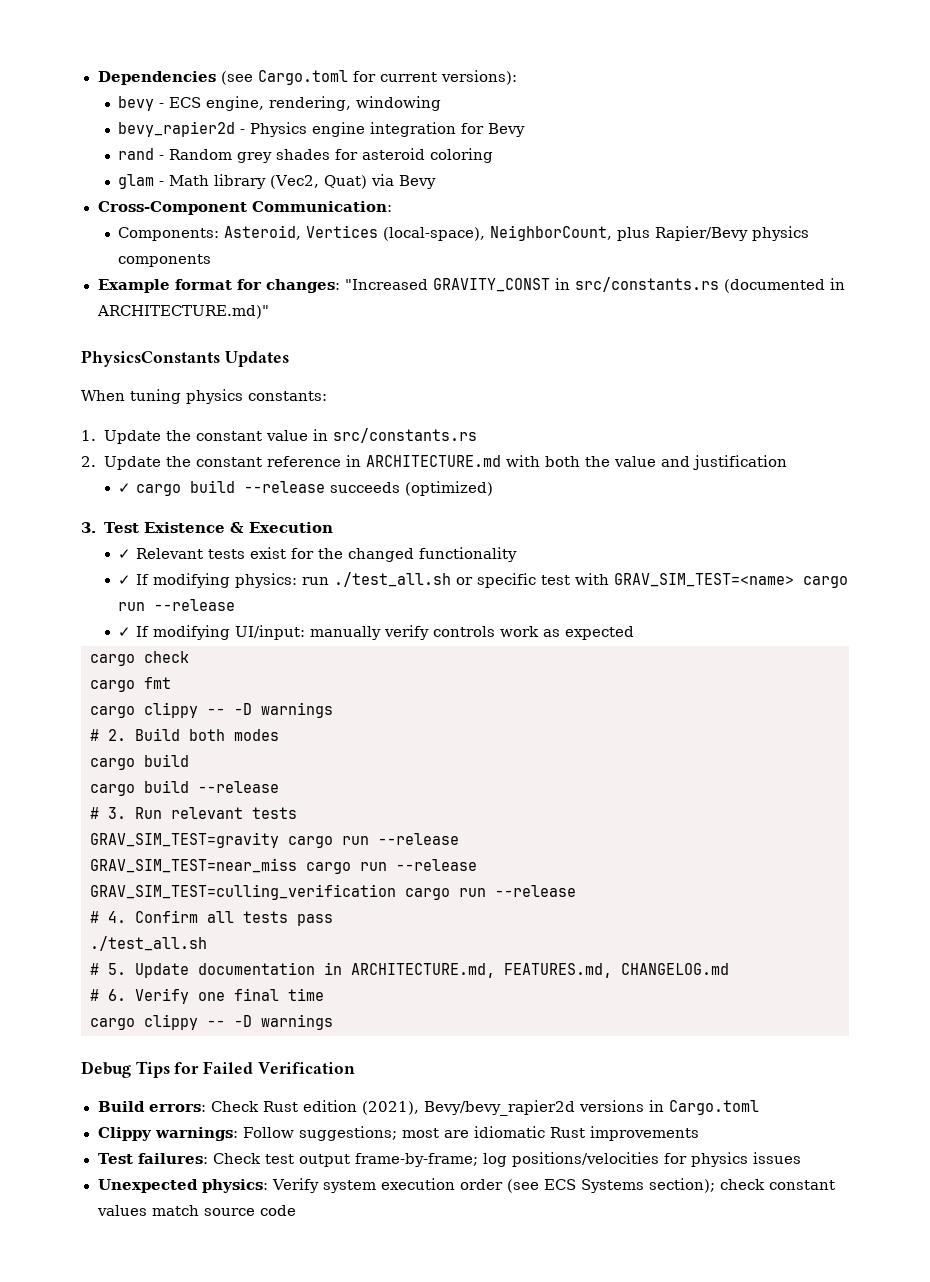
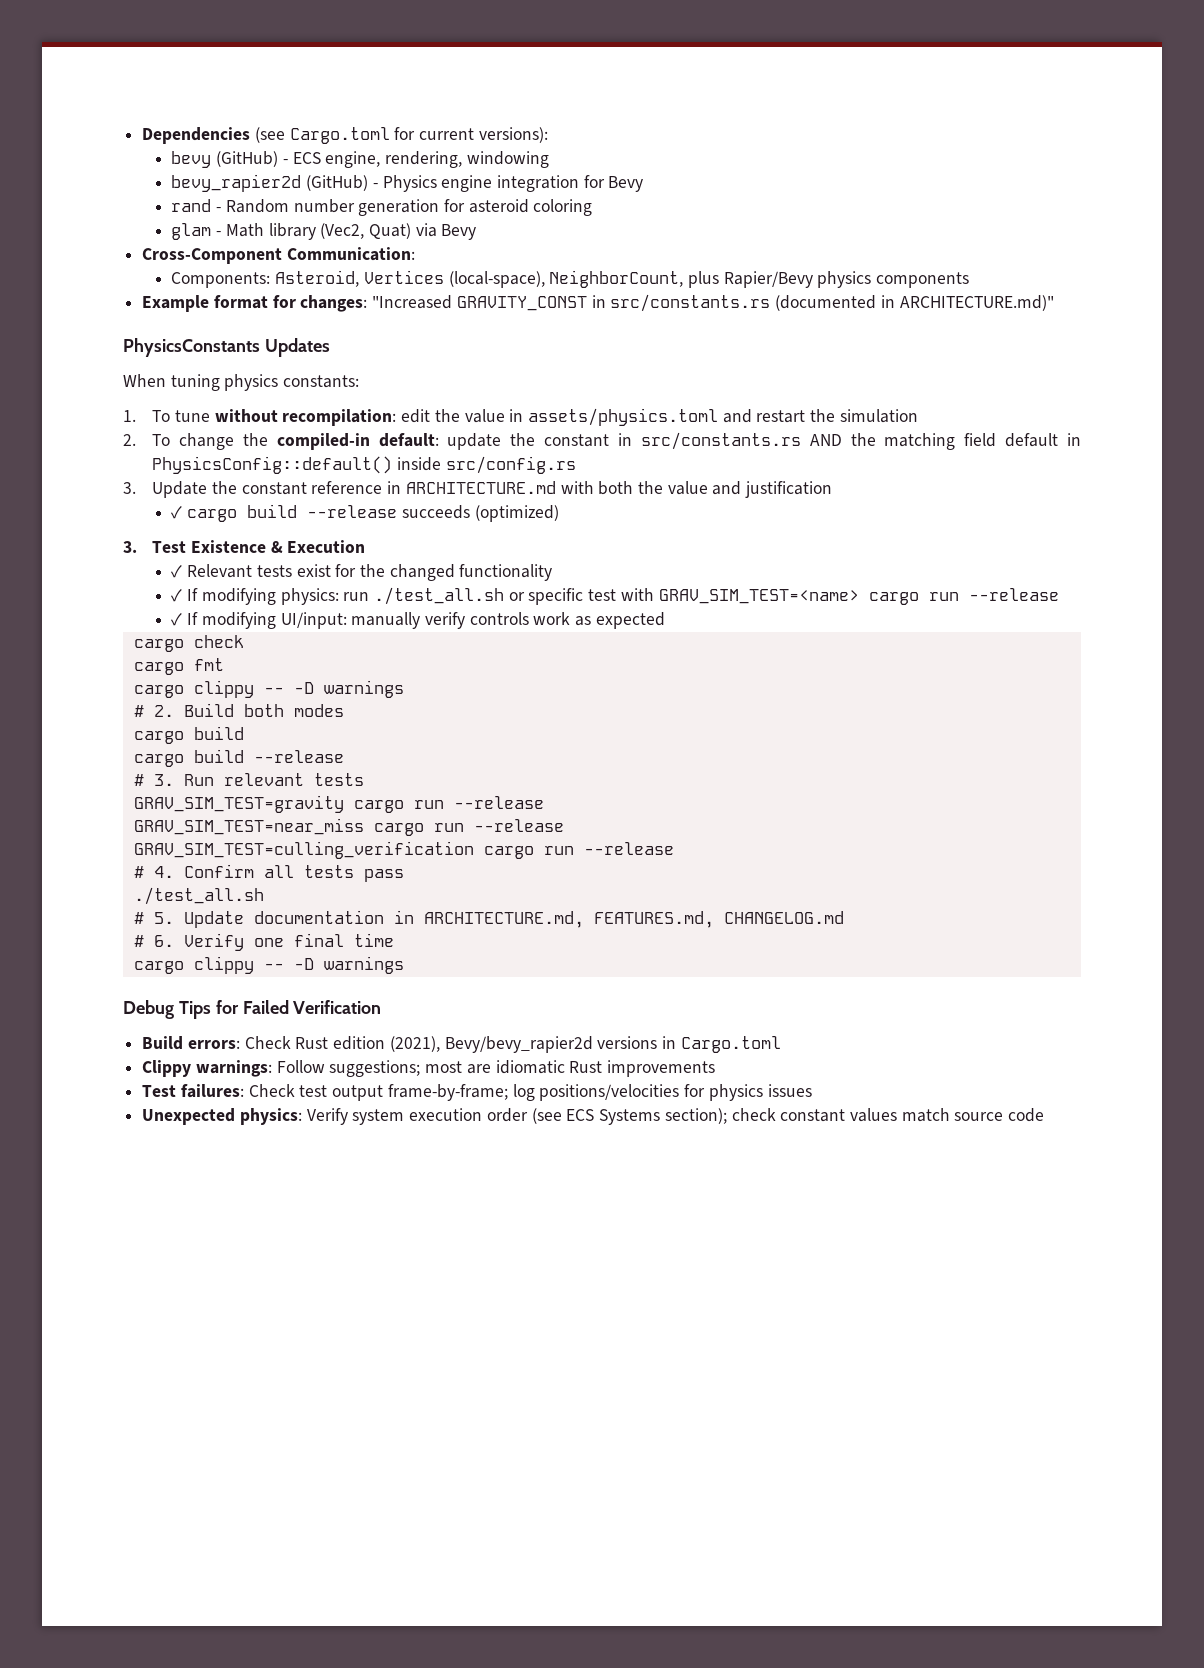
(155, 103) none -> [216,151,279,167] (GitHub)
(236, 129) none -> [306,175,369,191] (GitHub)
[237,149,331,163] grey shades -> [293,199,440,216] number generation
[103,428,477,444] [81,456,96,467] Update the constant value in src/constants.rs // 2. -> [152,408,918,426] [123,432,1082,450] [152,456,576,474] [123,482,136,494] To tune without recompilation: edit the value in assets/physics.toml and restart the simulation // 2. To change the compiled-in default: update the constant in src/constants.rs AND the matching field default in PhysicsConfig::default() inside src/config.rs // 3.

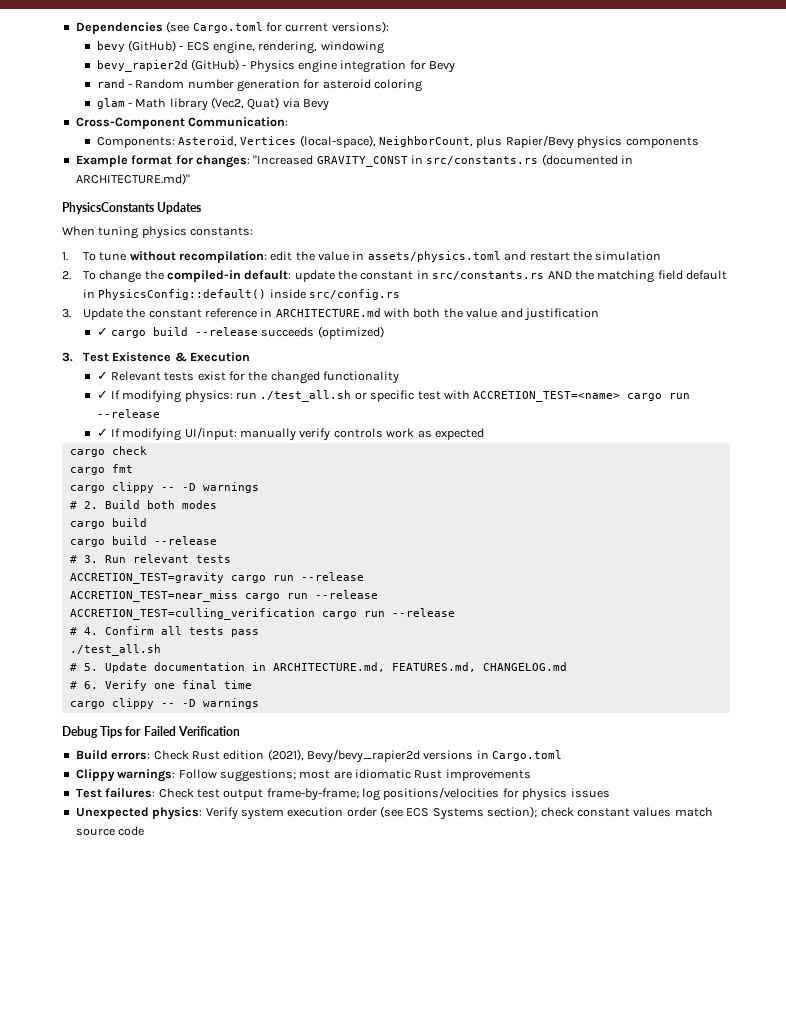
[658,589,859,604] GRAV_SIM_TEST=<name> -> [473,391,621,402] ACCRETION_TEST=<name>
[133,795,544,813] [133,818,564,836] [133,841,474,859] GRAV_SIM_TEST=gravity cargo run --release // GRAV_SIM_TEST=near_miss cargo run --release // GRAV_SIM_TEST=culling_verification -> [69,572,364,584] [69,590,378,602] [69,608,315,620] ACCRETION_TEST=gravity cargo run --release // ACCRETION_TEST=near_miss cargo run --release // ACCRETION_TEST=culling_verification

